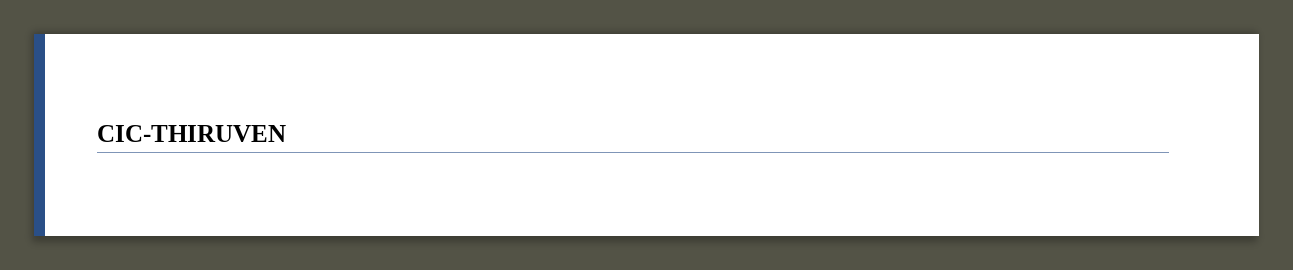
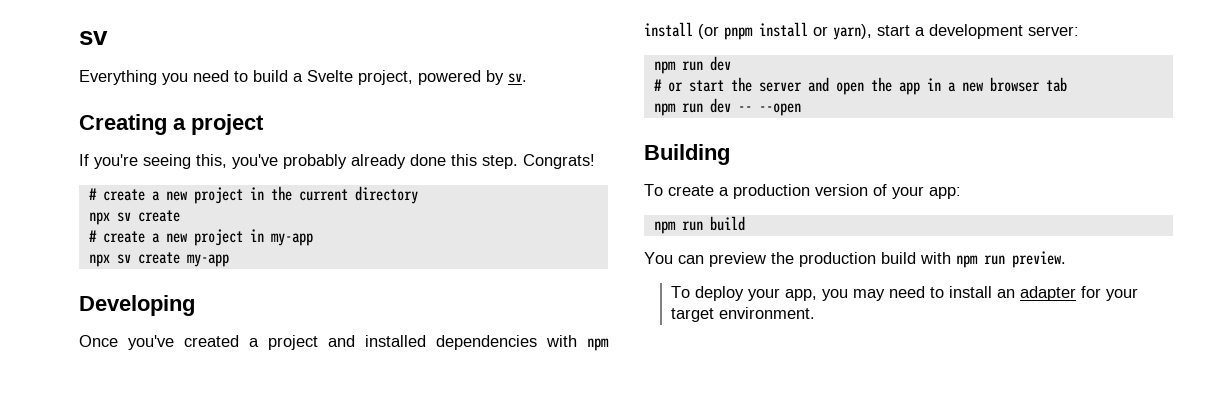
[97,125,286,142] CIC-THIRUVEN -> [79,31,108,45] [79,70,527,85] [79,114,264,135] [79,154,595,169] [88,186,418,204] [88,210,180,225] [88,229,313,246] [88,252,229,267] [79,295,195,316] [79,335,609,351] [644,22,1079,40] [653,56,731,74] [653,77,1067,95] [653,98,801,116] [644,144,730,165] [644,184,961,199] [653,216,745,234] [644,251,1066,268] [671,286,1139,301] [671,307,816,322] sv // Everything you need to build a Svelte project, powered by sv. // Creating a project // If you're seeing this, you've probably already done this step. Congrats! // # create a new project in the current directory // npx sv create // # create a new project in my-app // npx sv create my-app // Developing // Once you've created a project and installed dependencies with npm install (or pnpm install or yarn), start a development server: // npm run dev // # or start the server and open the app in a new browser tab // npm run dev -- --open // Building // To create a production version of your app: // npm run build // You can preview the production build with npm run preview. // To deploy your app, you may need to install an adapter for your target environment.

